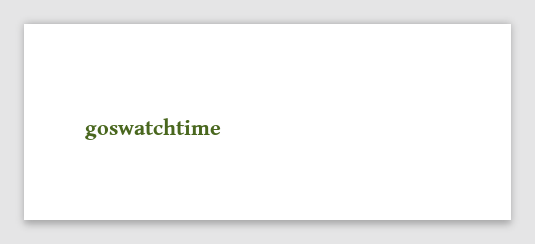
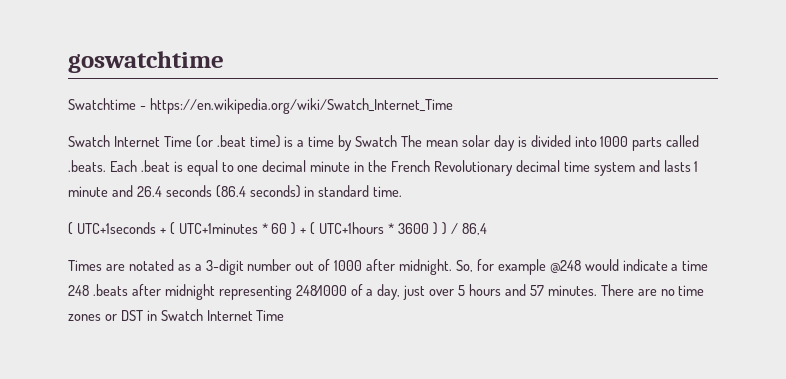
(221, 129) none -> [68,98,453,114] [68,135,700,151] [68,160,699,176] [68,185,403,198] [68,222,487,235] [68,259,709,275] [68,284,705,300] [68,309,285,321] // Swatchtime - https://en.wikipedia.org/wiki/Swatch_Internet_Time // Swatch Internet Time (or .beat time) is a time by Swatch The mean solar day is divided into 1000 parts called .beats. Each .beat is equal to one decimal minute in the French Revolutionary decimal time system and lasts 1 minute and 26.4 seconds (86.4 seconds) in standard time. // ( UTC+1seconds + ( UTC+1minutes * 60 ) + ( UTC+1hours * 3600 ) ) / 86,4 // Times are notated as a 3-digit number out of 1000 after midnight. So, for example @248 would indicate a time 248 .beats after midnight representing 248⁄1000 of a day, just over 5 hours and 57 minutes. There are no time zones or DST in Swatch Internet Time

